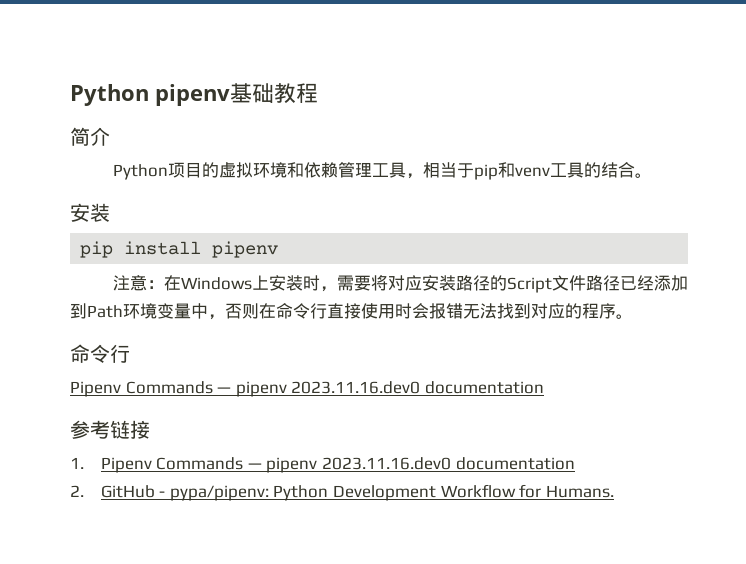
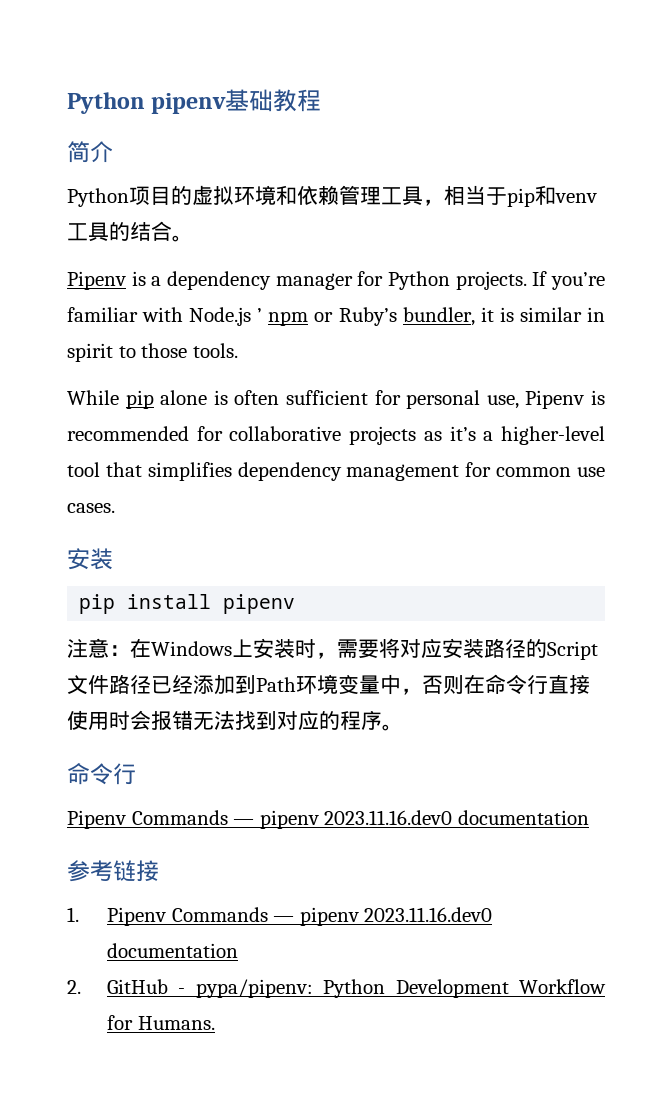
(652, 175) none -> [67,271,606,290] [67,307,605,326] [67,343,238,362] [67,390,606,409] [67,426,605,445] [67,462,605,481] [67,503,115,513] // Pipenv is a dependency manager for Python projects. If you’re familiar with Node.js ’ npm or Ruby’s bundler, it is similar in spirit to those tools. // While pip alone is often sufficient for personal use, Pipenv is recommended for collaborative projects as it’s a higher-level tool that simplifies dependency management for common use cases.

